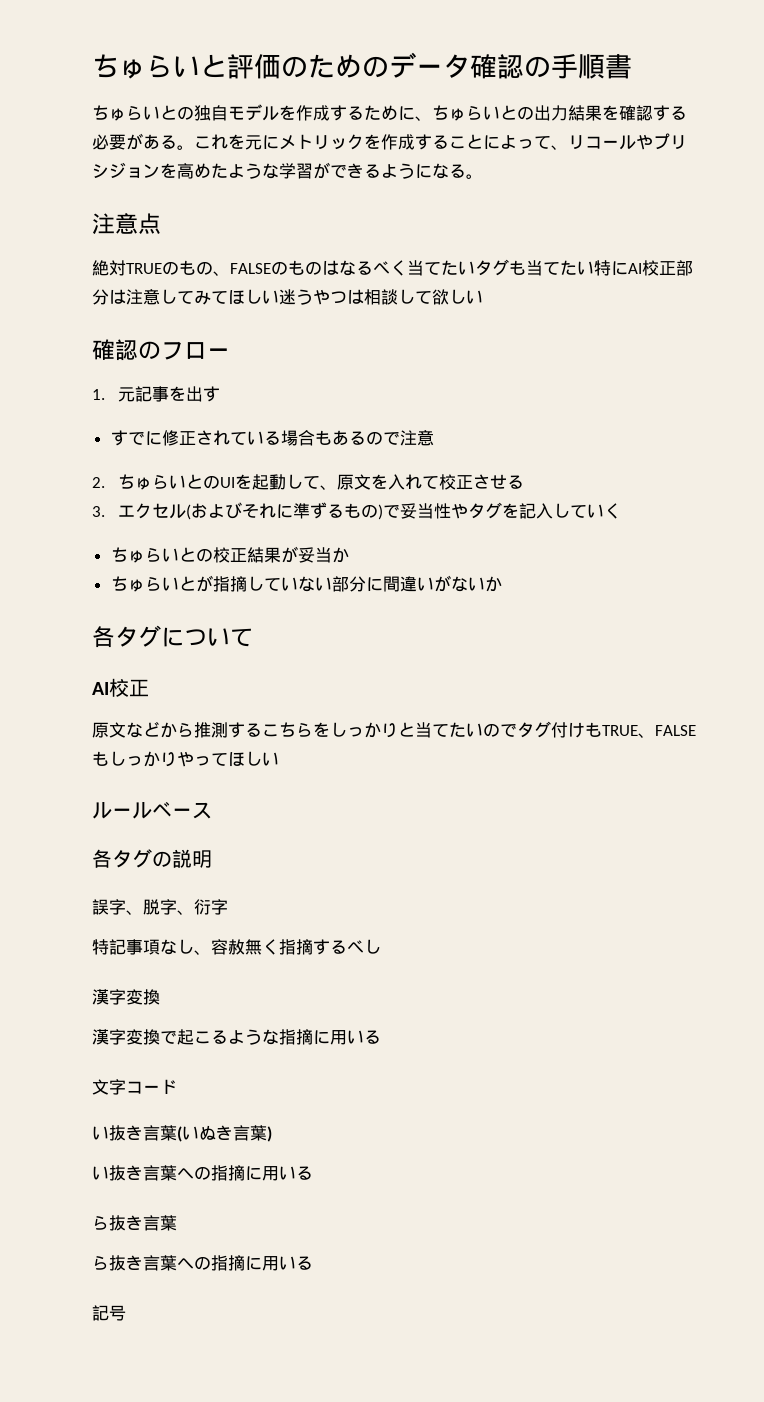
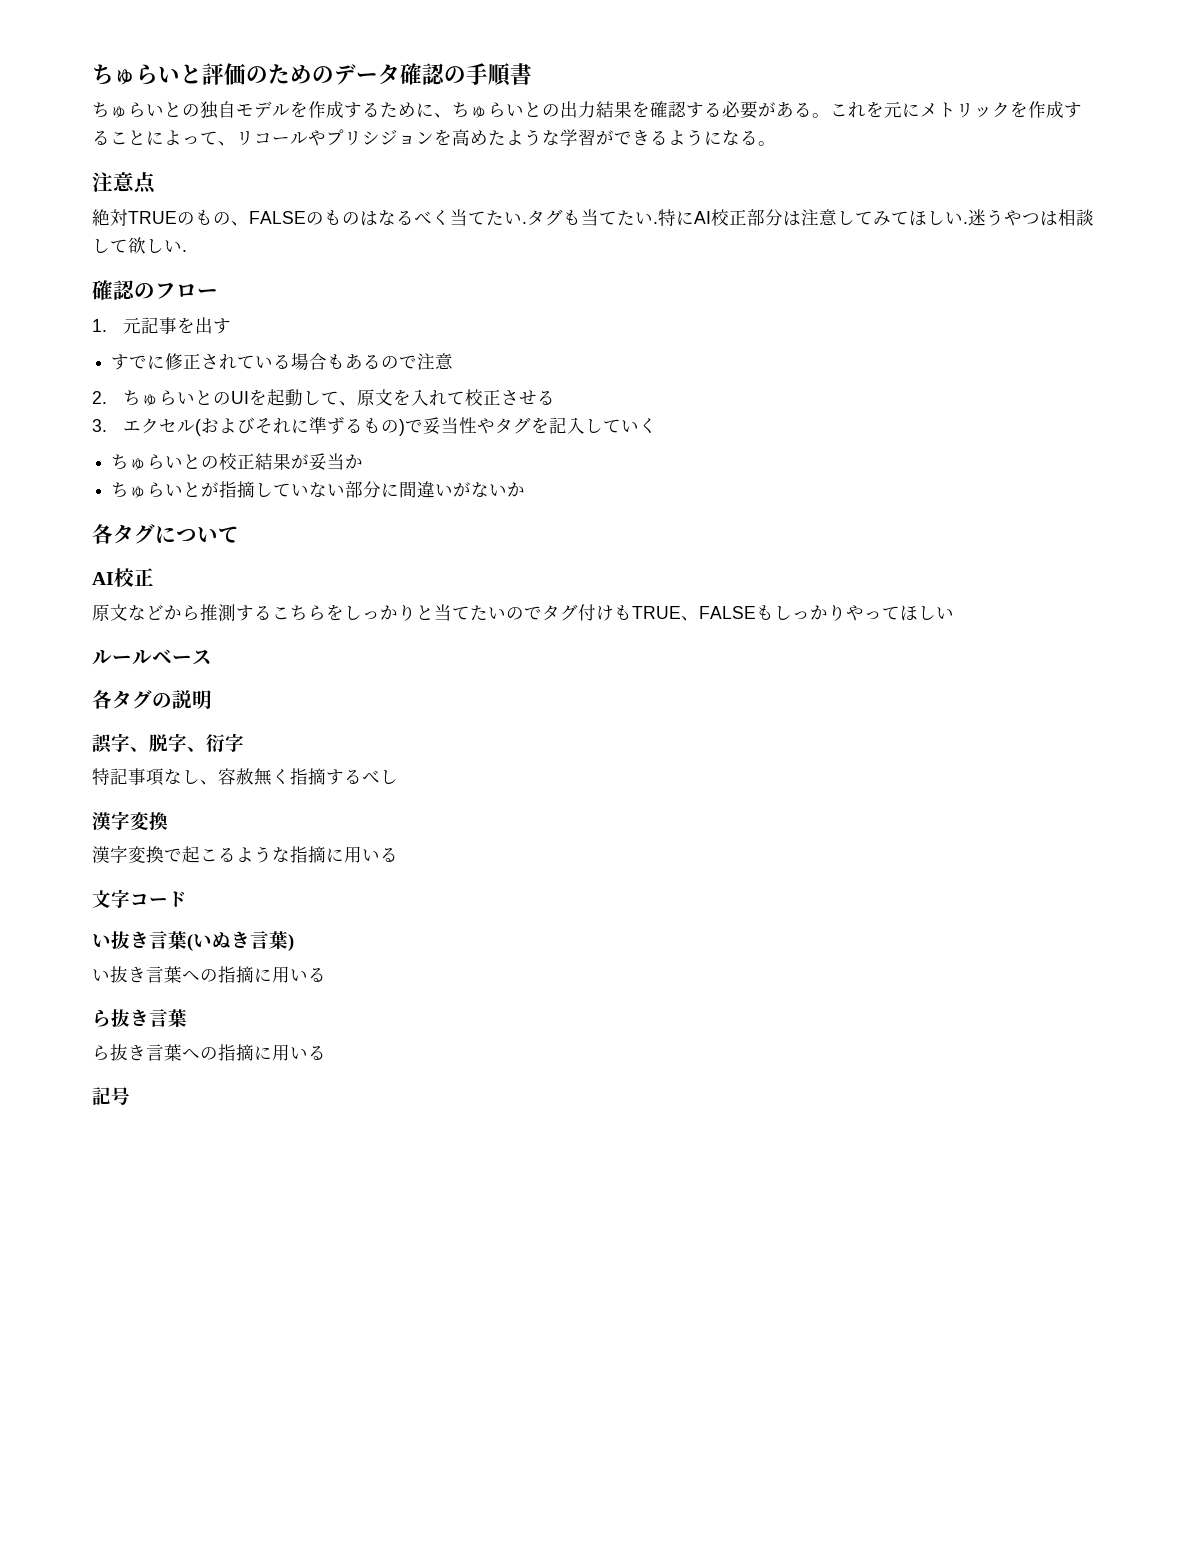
(475, 268) none -> [522,222,527,224] .
(594, 268) none -> [653,222,658,224] .
(279, 297) none -> [963,222,968,224] .
(483, 297) none -> [182,250,187,252] .

